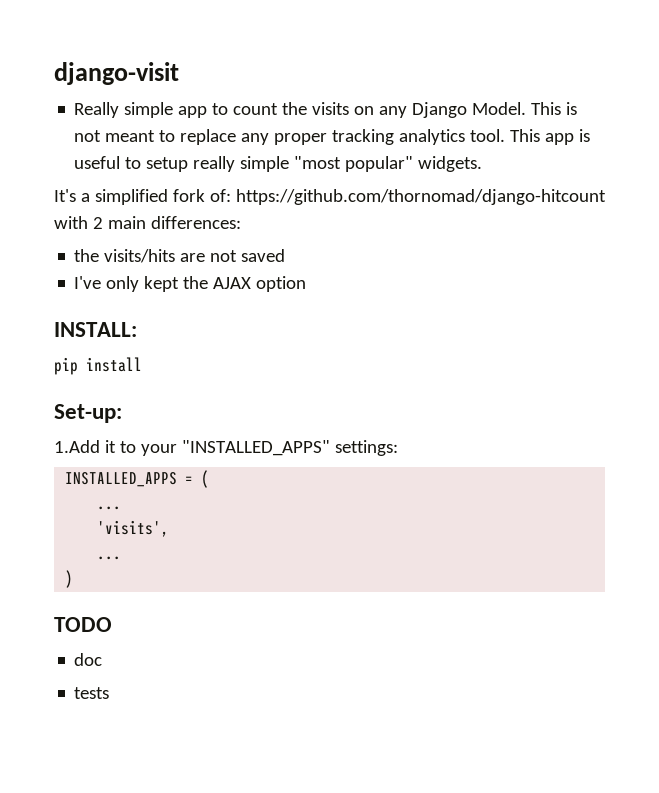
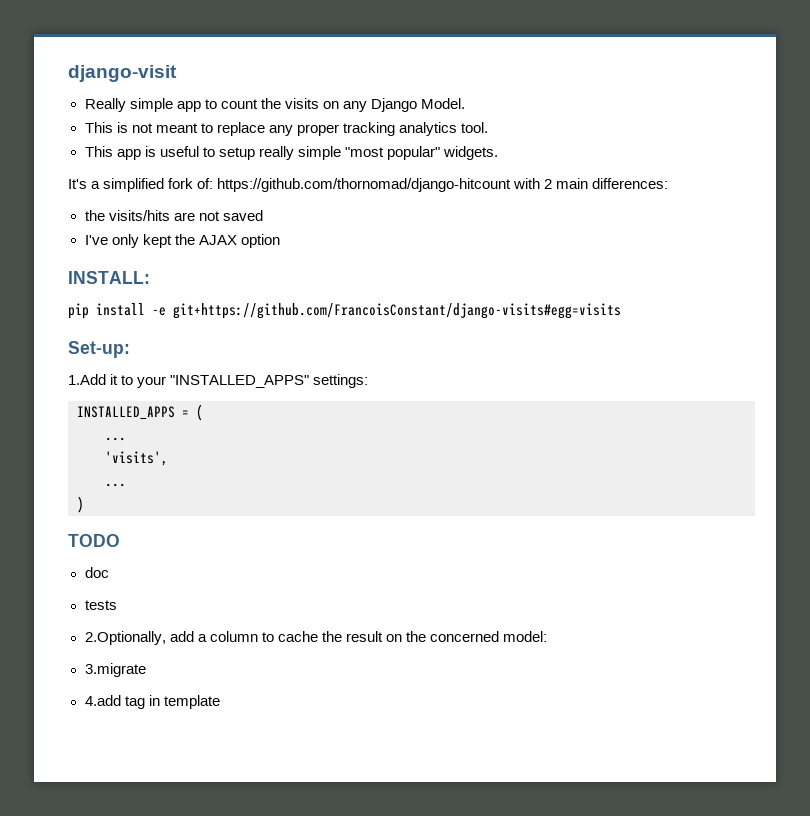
(527, 108) none -> (466, 103) //
(506, 135) none -> (489, 127) //
(142, 364) none -> [152,303,621,319] -e git+https://github.com/FrancoisConstant/django-visits#egg=visits
(110, 693) none -> [84,631,548,645] [84,663,146,677] [84,695,220,709] // 2.Optionally, add a column to cache the result on the concerned model: // 3.migrate // 4.add tag in template

